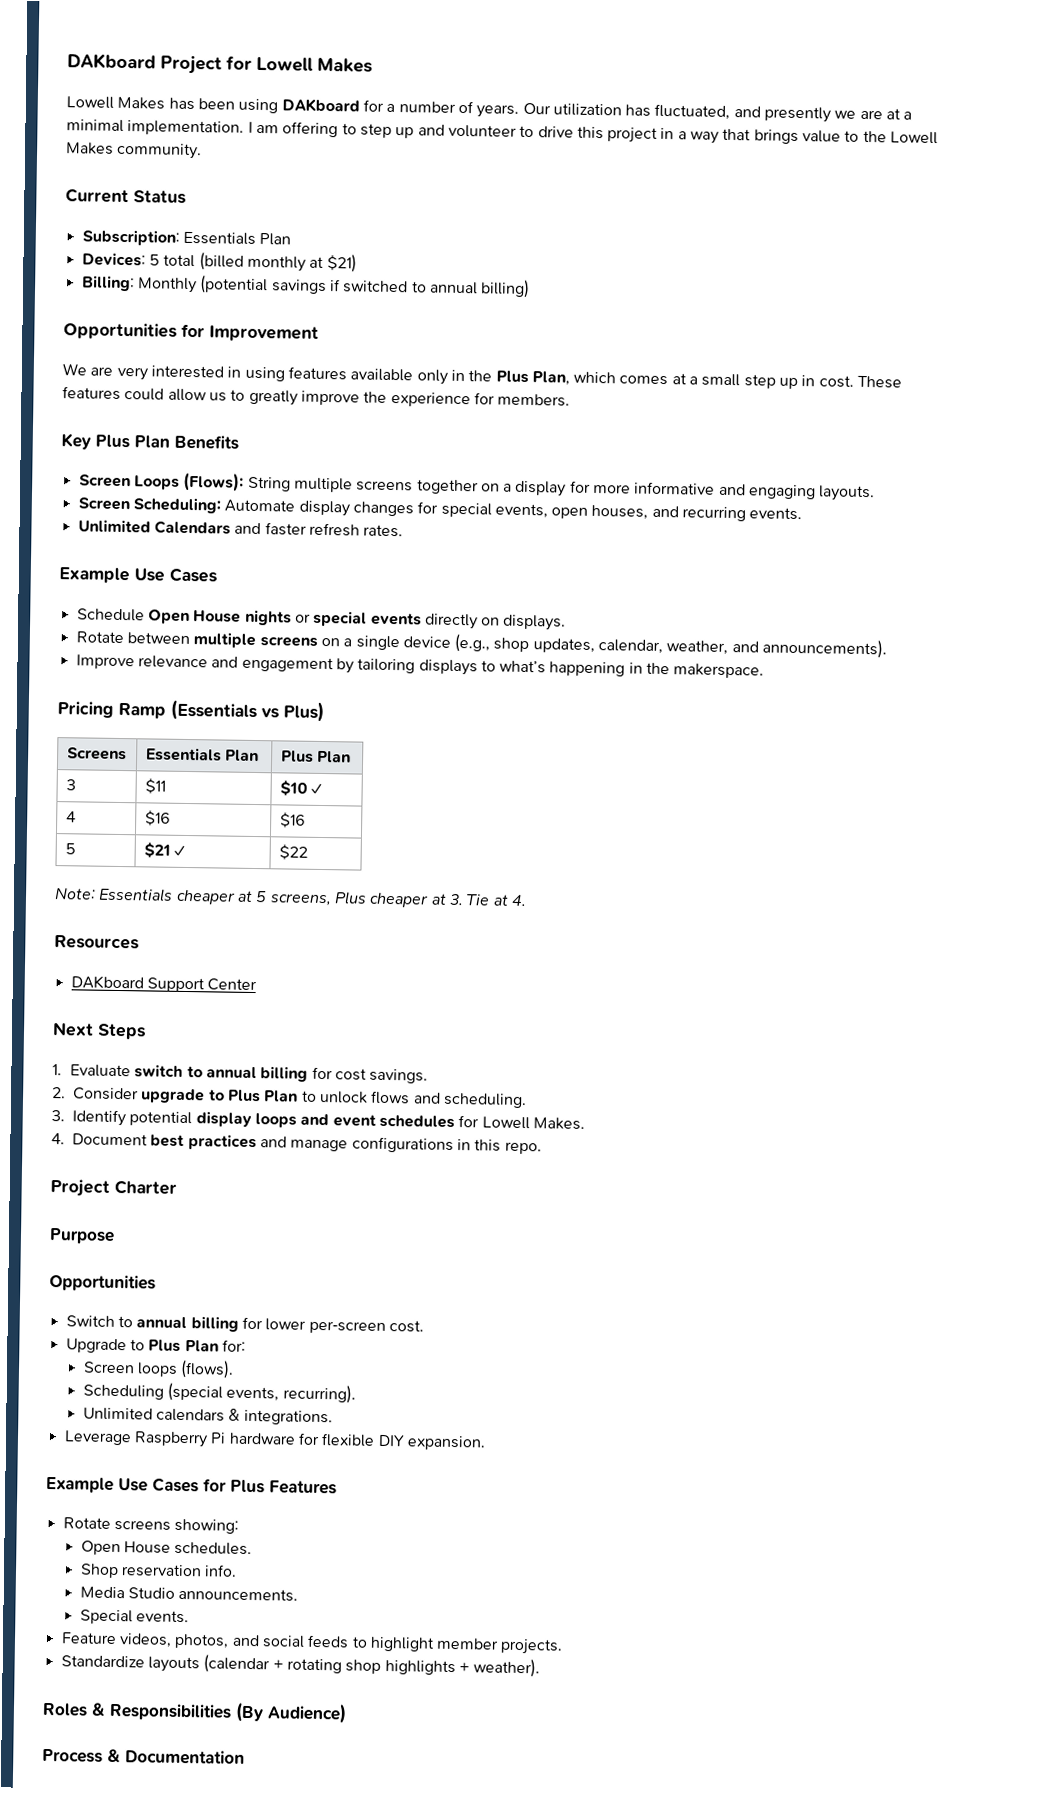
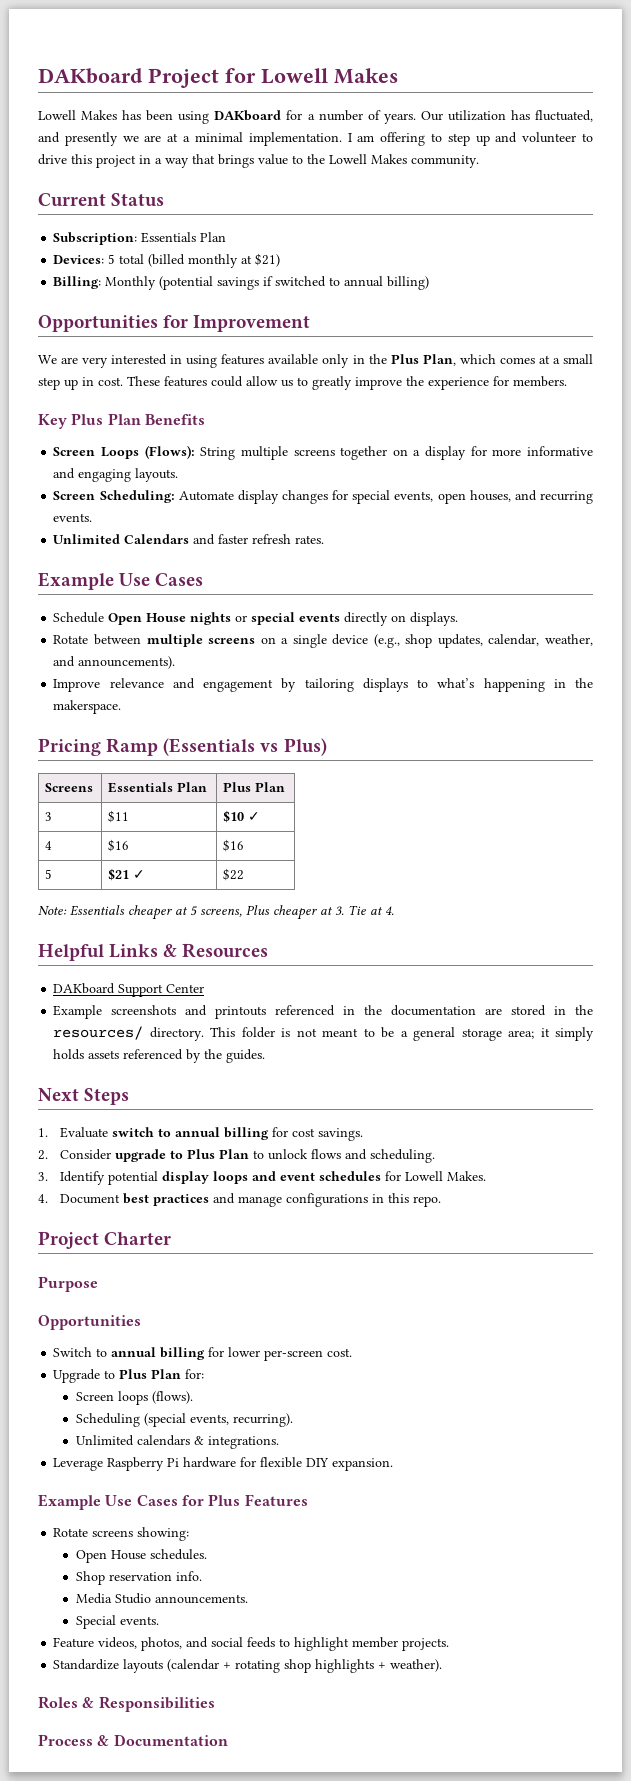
(527, 900) none -> [38,944,178,961] Helpful Links &
(258, 985) none -> [53,1005,593,1019] [53,1026,595,1041] [53,1049,266,1063] // Example screenshots and printouts referenced in the documentation are stored in the resources/ directory. This folder is not meant to be a general storage area; it simply holds assets referenced by the guides.
[235,1701,347,1724] (By Audience) -> (215, 1704) none

